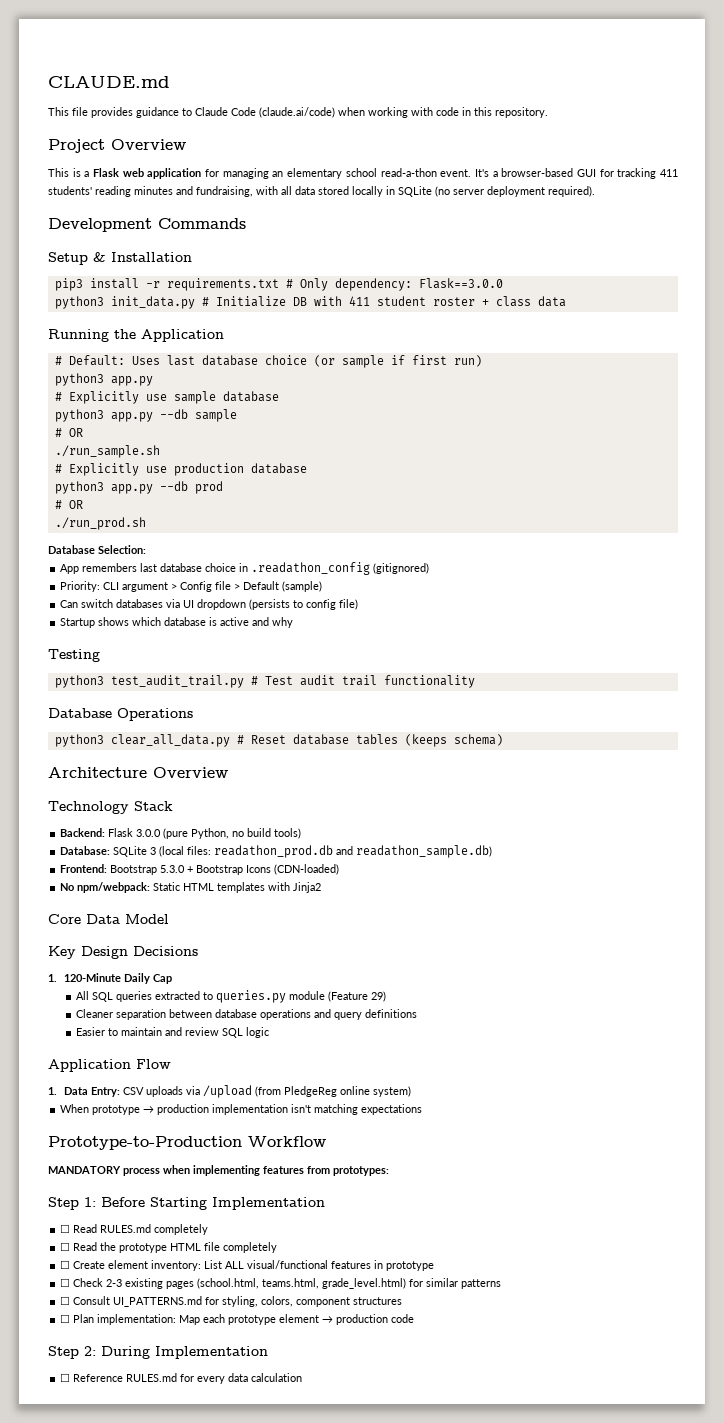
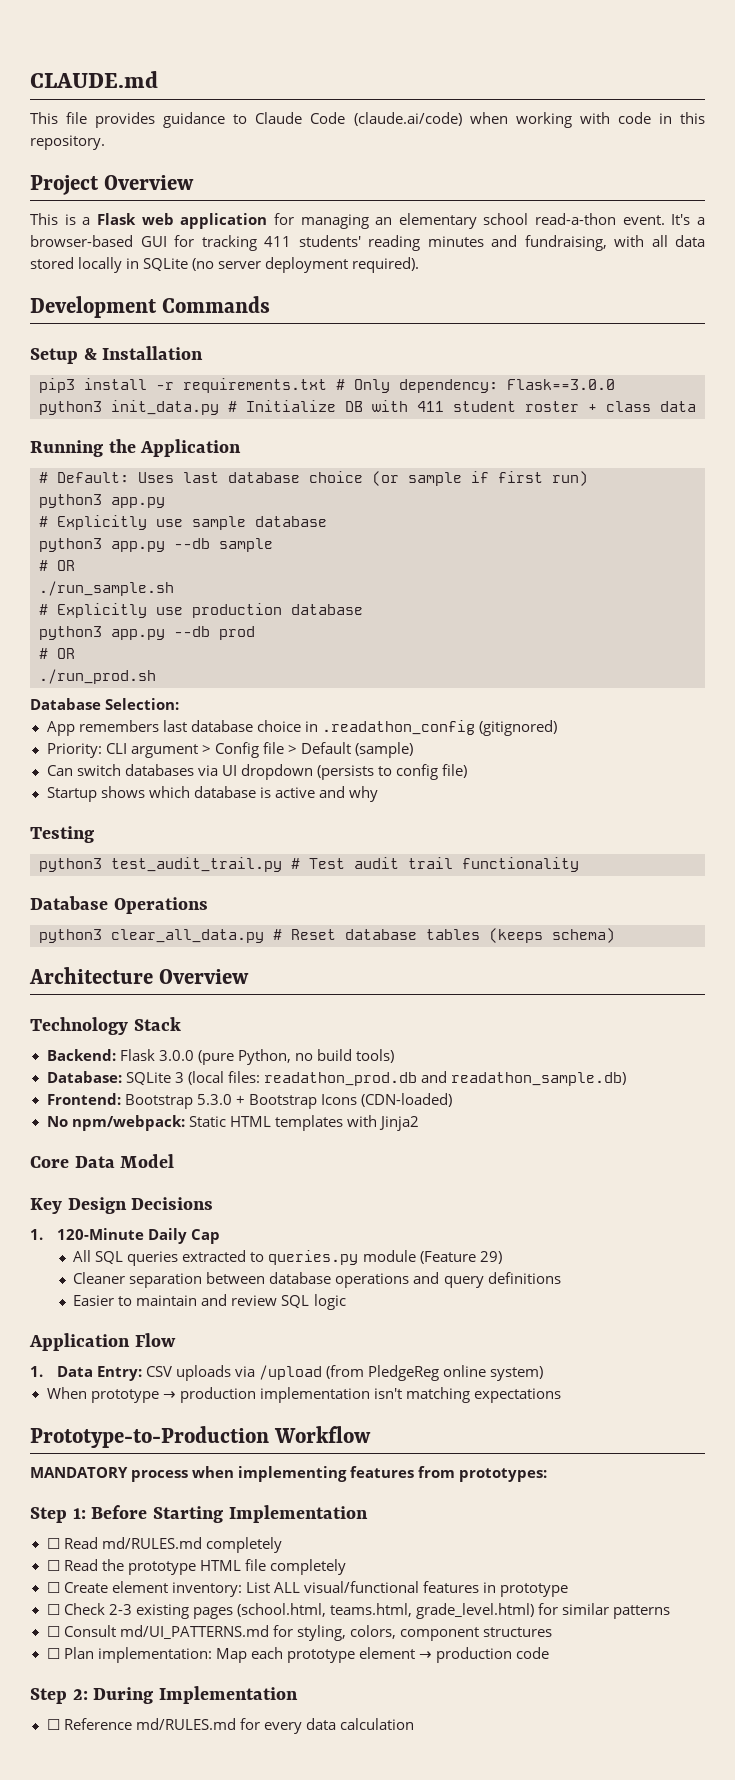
[100,1224,152,1233] RULES.md -> [101,1537,202,1549] md/RULES.md
[113,1296,203,1307] UI_PATTERNS.md -> [119,1625,269,1639] md/UI_PATTERNS.md
[126,1373,178,1382] RULES.md -> [135,1718,236,1730] md/RULES.md

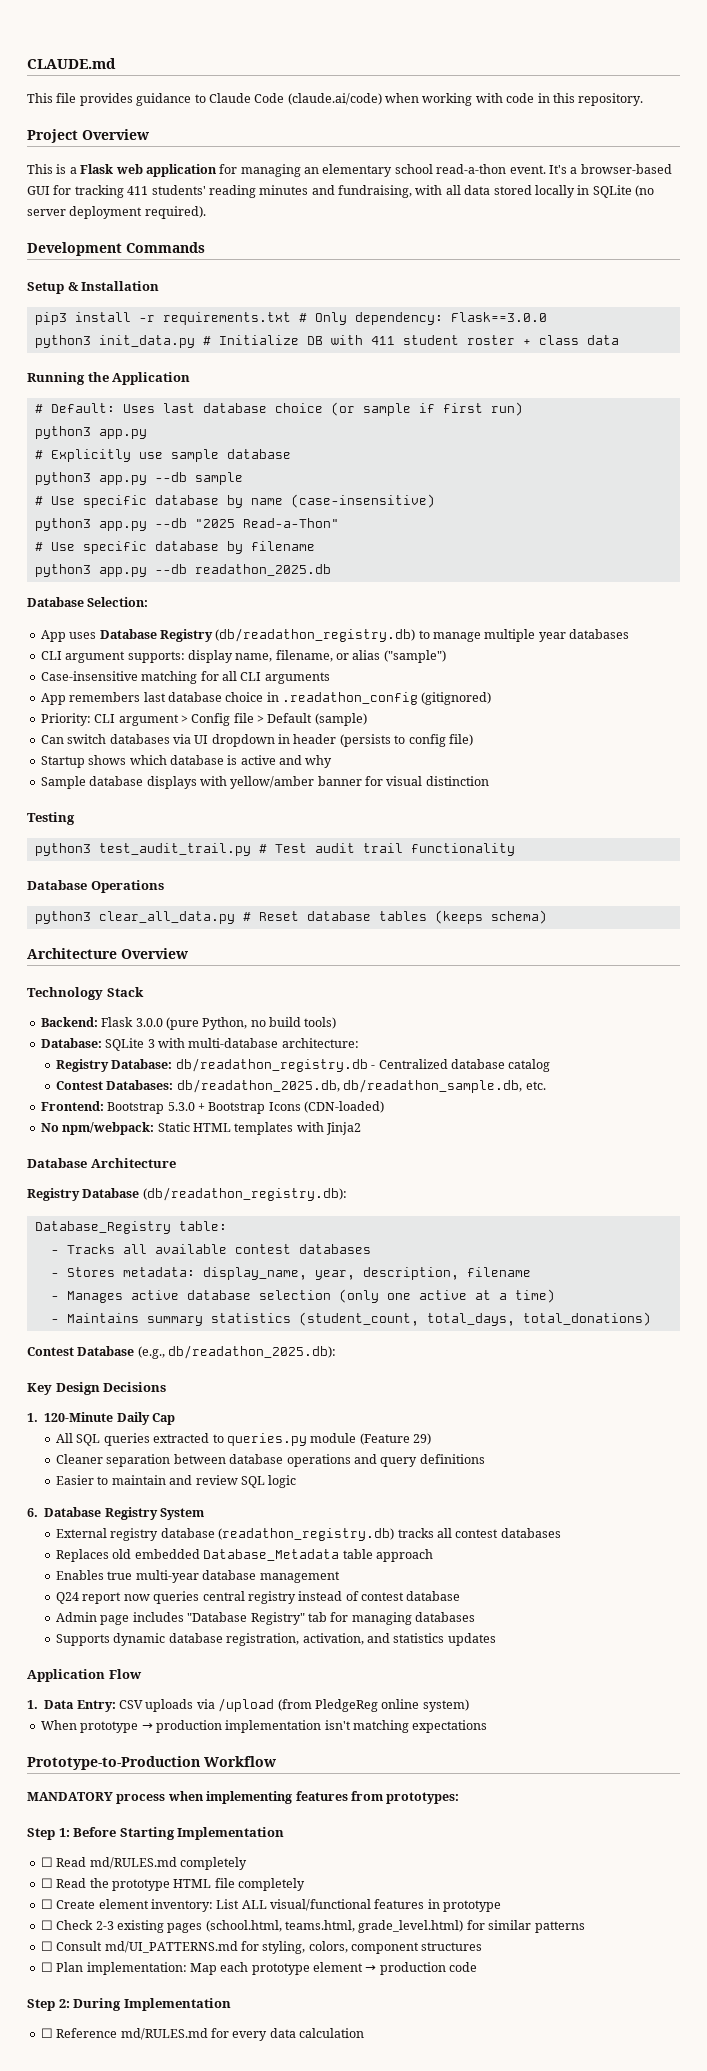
[57,560,75,571] [39,581,174,596] [39,603,363,618] [39,626,255,640] [39,648,75,659] [39,669,156,684] [30,698,180,710] OR // ./run_sample.sh // # Explicitly use production database // python3 app.py --db prod // # OR // ./run_prod.sh // Database Selection: -> [50,494,435,508] [34,518,339,531] [34,541,315,554] [34,564,331,577] [27,597,149,607] [40,628,630,642] [40,650,446,663] [40,671,330,684] Use specific database by name (case-insensitive) // python3 app.py --db "2025 Read-a-Thon" // # Use specific database by filename // python3 app.py --db readathon_2025.db // Database Selection: // App uses Database Registry (db/readathon_registry.db) to manage multiple year databases // CLI argument supports: display name, filename, or alias ("sample") // Case-insensitive matching for all CLI arguments
(313, 772) none -> [278,734,337,744] in header
(378, 794) none -> [40,776,489,789] // Sample database displays with yellow/amber banner for visual distinction
[187,1071,626,1086] (local files: readathon_prod.db and readathon_sample.db) -> [157,1038,359,1048] [56,1058,551,1072] [56,1079,546,1093] with multi-database architecture: // Registry Database: db/readathon_registry.db - Centralized database catalog // Contest Databases: db/readathon_2025.db, db/readathon_sample.db, etc.
[30,1154,175,1168] Core Data Model -> [27,1158,176,1168] [27,1187,347,1201] [34,1221,227,1234] [50,1244,371,1254] [50,1267,531,1280] [50,1289,555,1303] [50,1312,651,1326] [27,1345,337,1359] Database Architecture // Registry Database (db/readathon_registry.db): // Database_Registry table: // - Tracks all available contest databases // - Stores metadata: display_name, year, description, filename // - Manages active database selection (only one active at a time) // - Maintains summary statistics (student_count, total_days, total_donations) // Contest Database (e.g., db/readathon_2025.db):
(346, 1302) none -> [27,1507,204,1520] [56,1528,561,1541] [56,1549,433,1562] [56,1570,340,1583] [56,1591,461,1604] [56,1612,476,1625] [56,1633,496,1646] // 6. Database Registry System // External registry database (readathon_registry.db) tracks all contest databases // Replaces old embedded Database_Metadata table approach // Enables true multi-year database management // Q24 report now queries central registry instead of contest database // Admin page includes "Database Registry" tab for managing databases // Supports dynamic database registration, activation, and statistics updates

